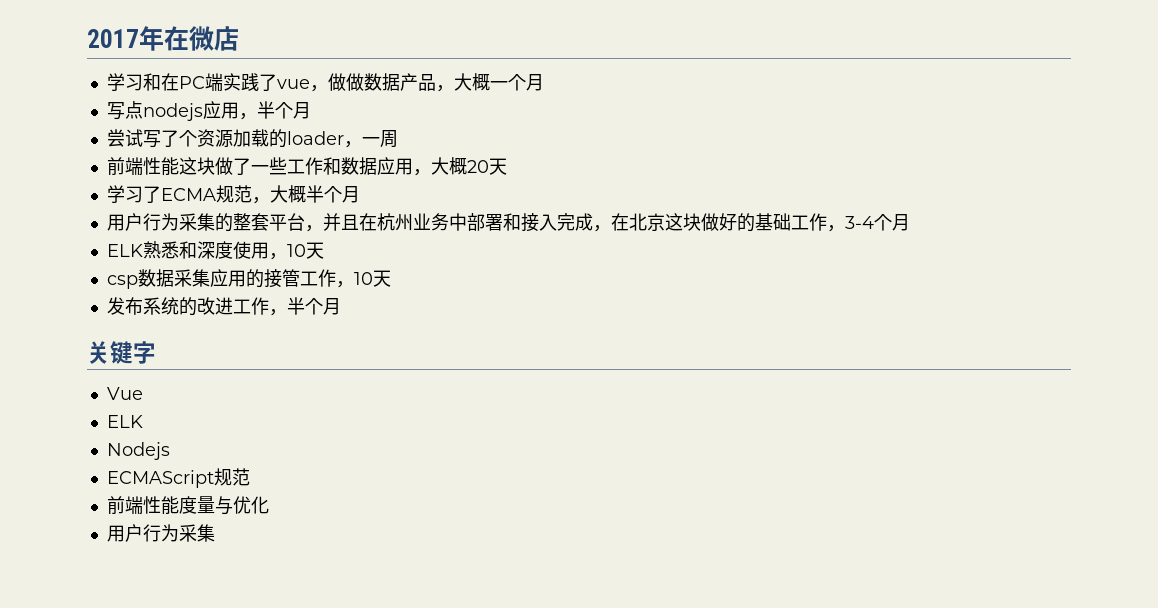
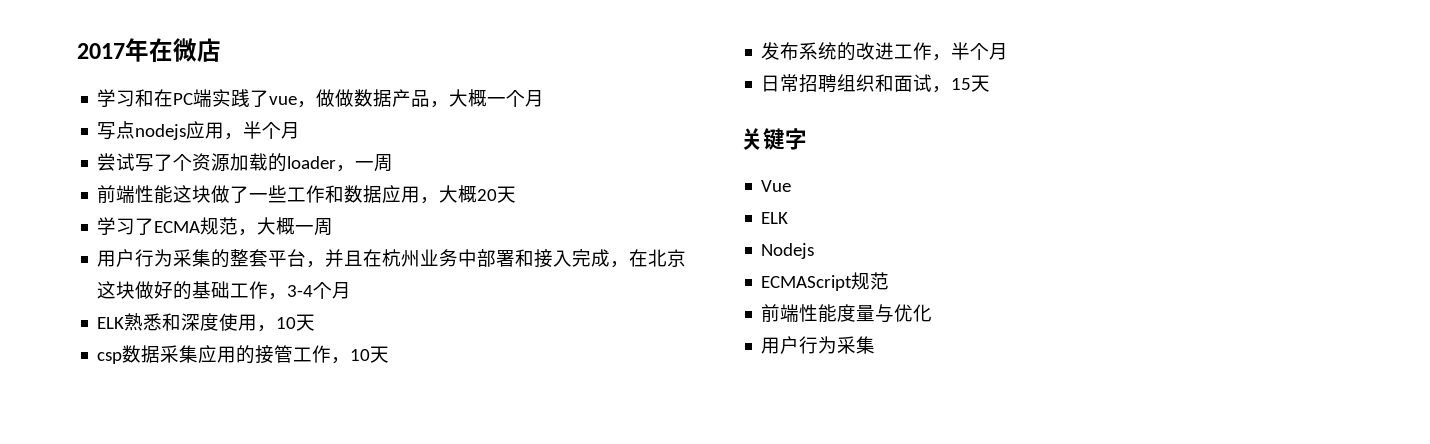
[305,185,360,203] 半个月 -> [295,218,334,236] 一周
(341, 306) none -> [761,74,991,93] // 日常招聘组织和面试，15天

